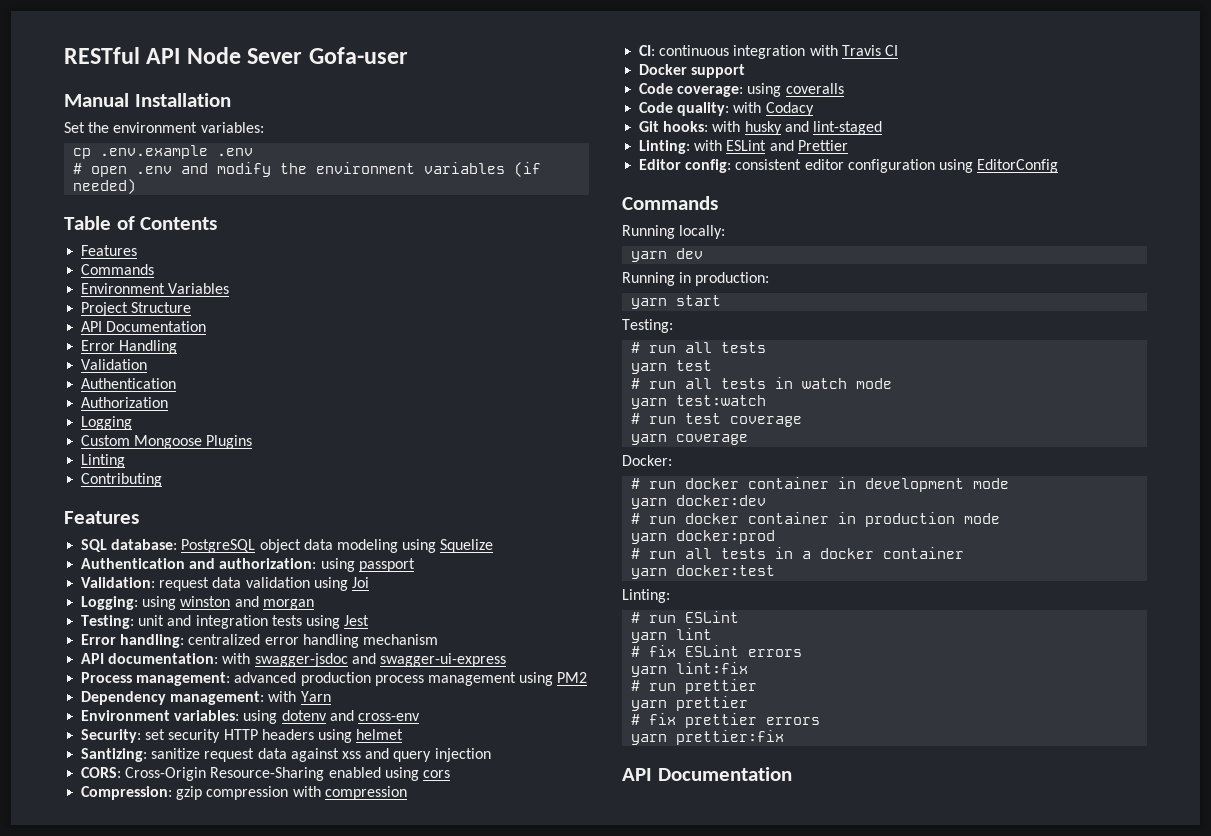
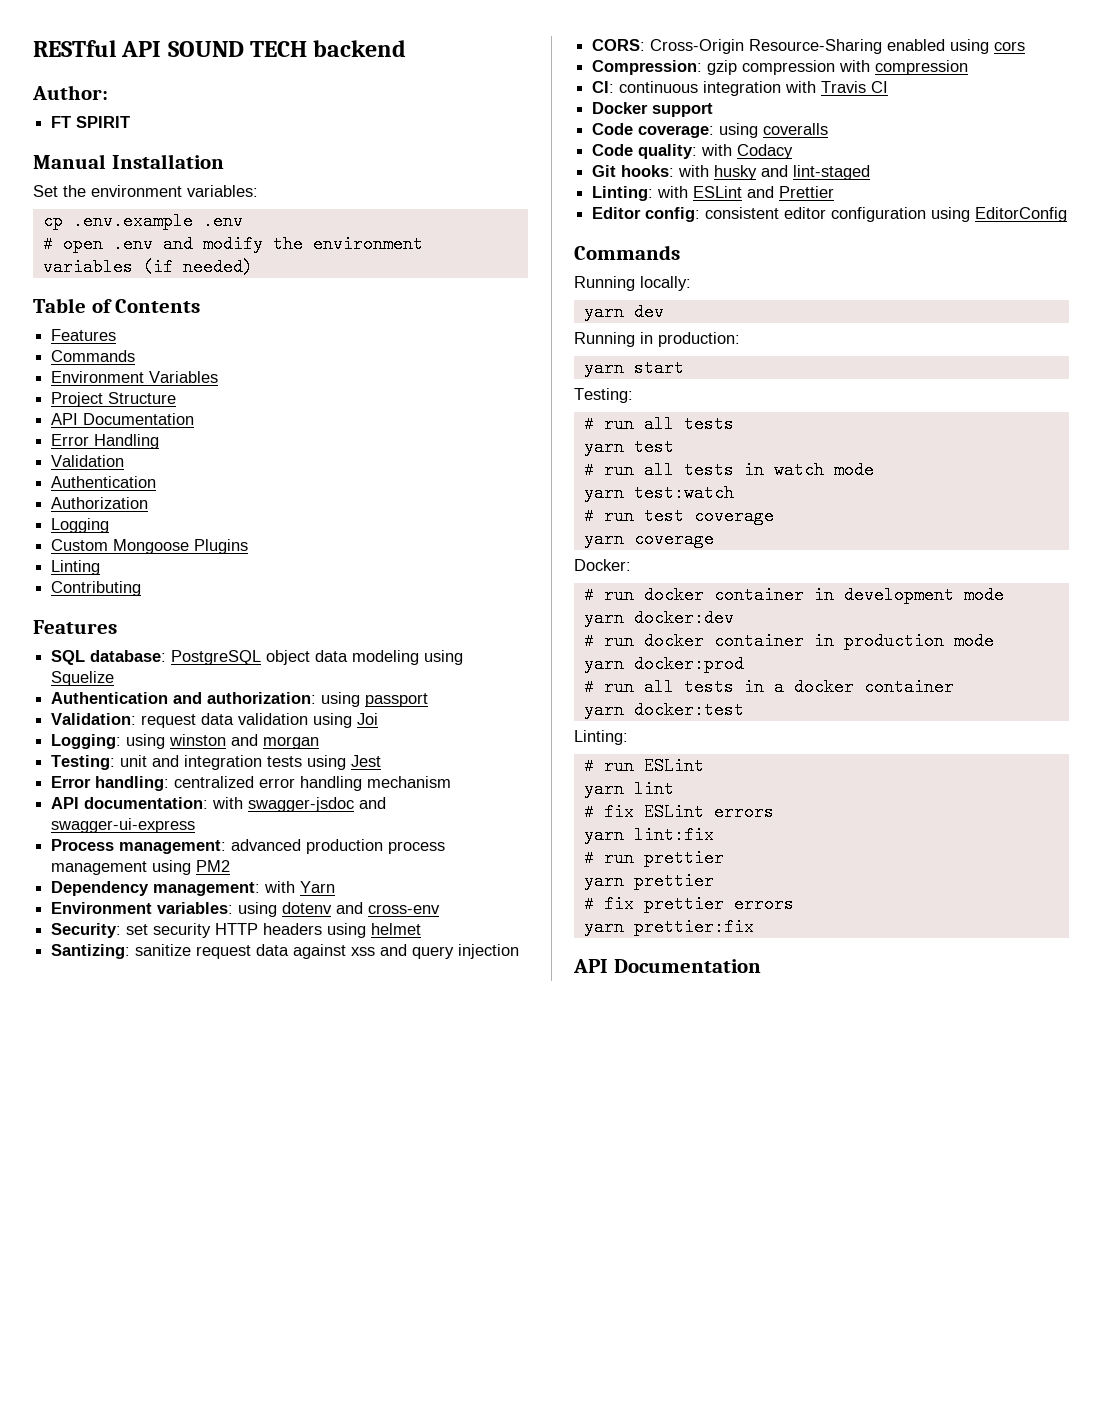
[186,47,408,64] Node Sever Gofa-user -> [167,40,407,57] [32,85,108,100] [51,116,131,128] SOUND TECH backend // Author: // FT SPIRIT

